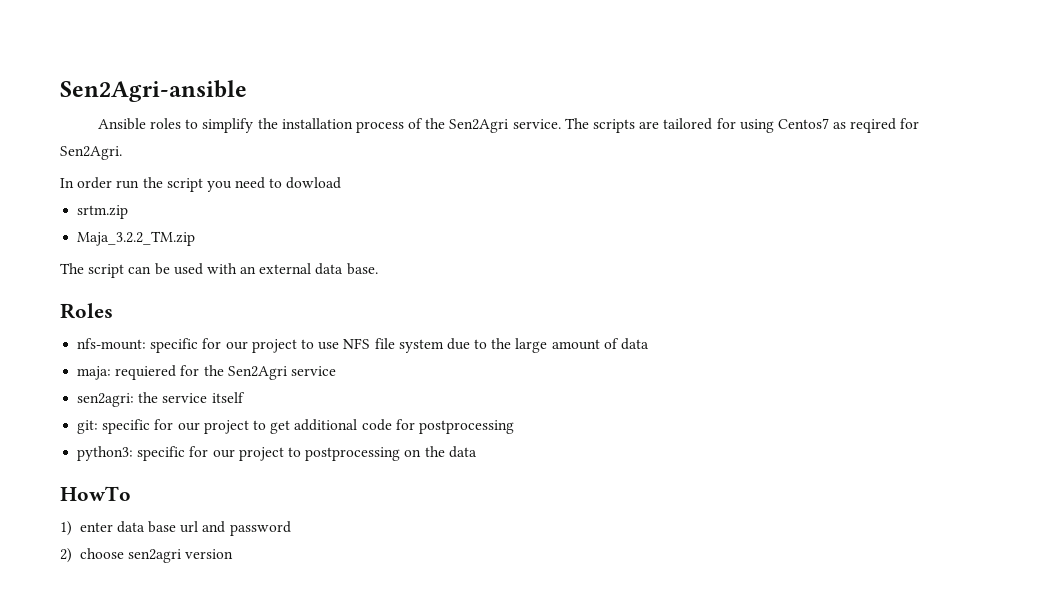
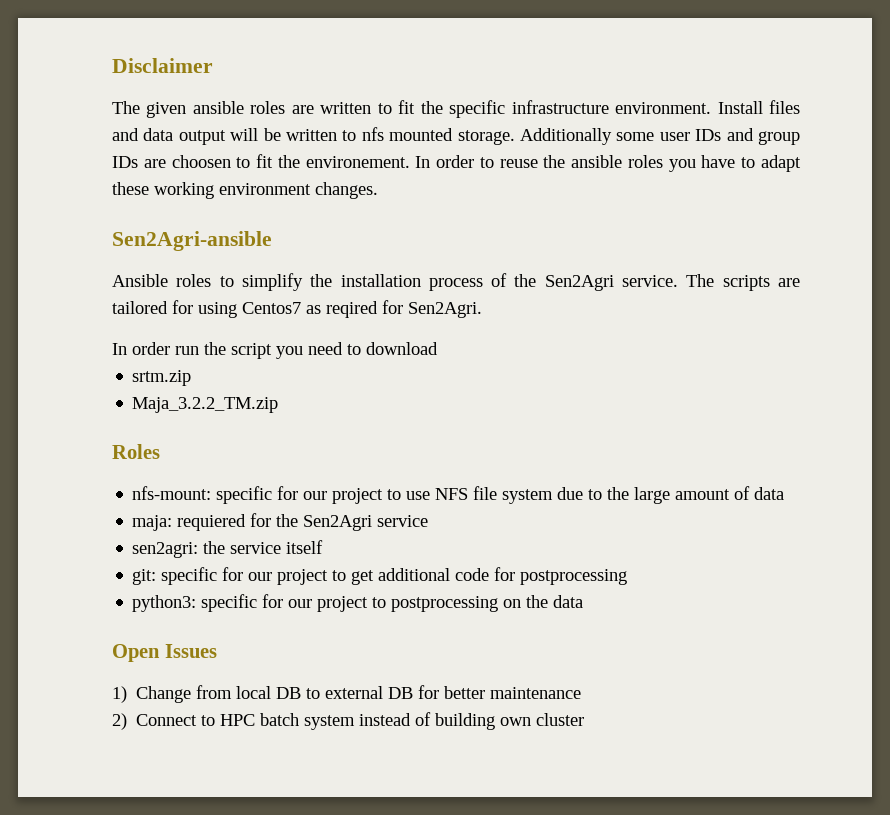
(60, 91) none -> [112,58,213,73] [112,100,800,118] [112,127,800,145] [112,154,801,172] [112,182,378,199] Disclaimer // The given ansible roles are written to fit the specific infrastructure environment. Install files and data output will be written to nfs mounted storage. Additionally some user IDs and group IDs are choosen to fit the environement. In order to reuse the ansible roles you have to adapt these working environment changes. //
[286,177,342,189] dowload -> [366,342,438,355] download
[60,263,378,278] // The script can be used with an external data base. -> (279, 405) none
[60,486,131,501] HowTo -> [112,644,217,662] Open Issues
[79,521,291,536] [60,548,234,563] enter data base url and password // 2) choose sen2agri version -> [136,685,582,703] [112,712,585,730] Change from local DB to external DB for better maintenance // 2) Connect to HPC batch system instead of building own cluster

